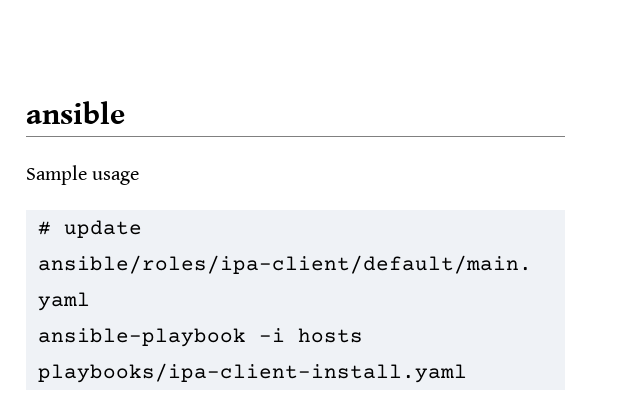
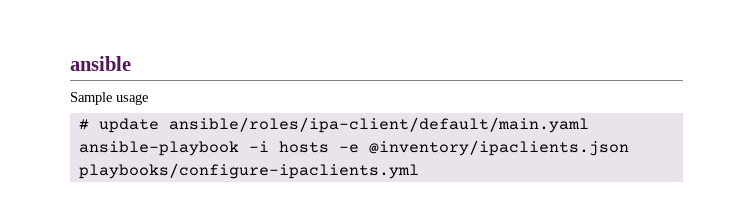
[37,363,467,383] playbooks/ipa-client-install.yaml -> [338,140,629,156] [78,163,419,179] -e @inventory/ipaclients.json playbooks/configure-ipaclients.yml

